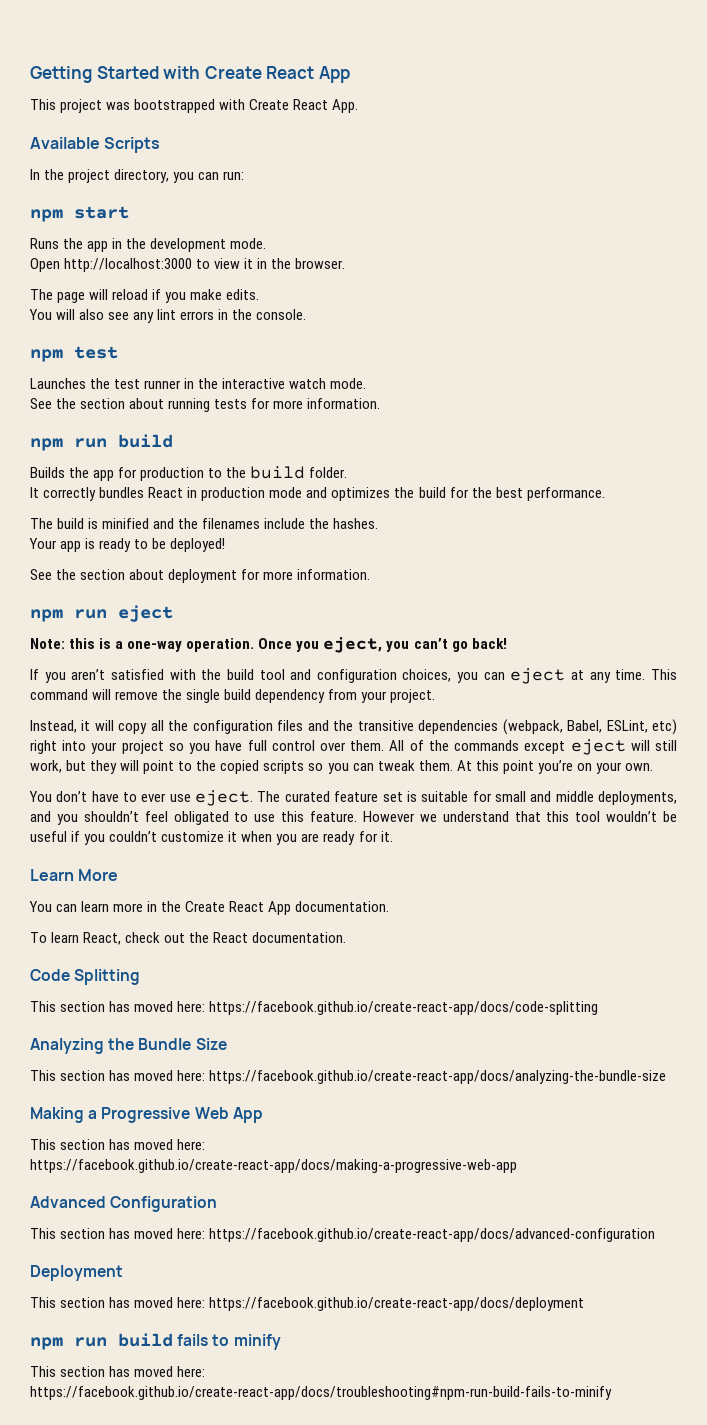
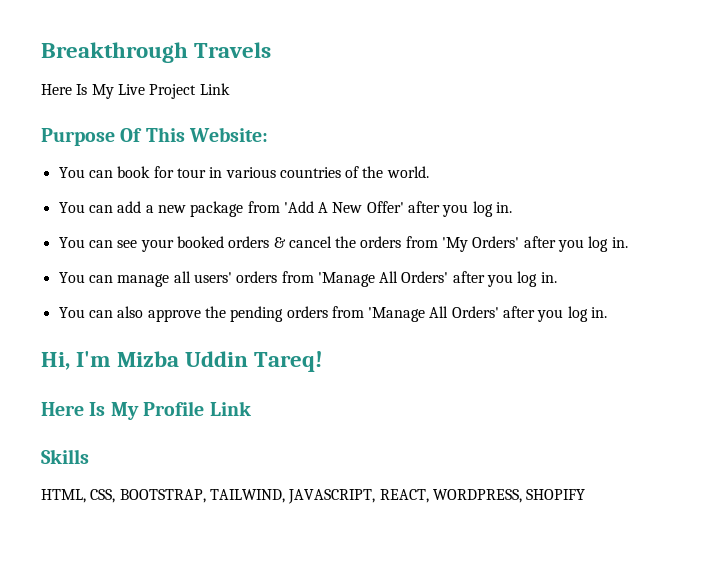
[30,66,350,83] [30,99,359,113] [30,137,161,153] [30,169,245,183] [30,206,129,222] [30,238,267,252] [30,258,346,272] [30,289,260,303] [29,309,307,323] [30,346,118,362] [30,378,367,389] [30,398,381,412] [30,434,173,451] [30,466,348,481] [30,487,605,501] [30,518,379,529] [29,538,226,552] [30,569,371,583] [30,605,173,622] [30,637,507,653] [30,668,677,684] [30,689,436,703] [30,719,677,735] [30,739,677,755] [30,760,653,774] [29,790,678,806] [30,811,677,825] [30,831,393,845] [30,869,119,881] [29,901,390,915] [30,932,347,945] [30,969,141,985] [30,1001,599,1015] [30,1038,227,1054] [30,1070,667,1084] [30,1107,263,1123] [30,1139,206,1150] [30,1159,517,1173] [30,1196,218,1212] [30,1228,656,1242] [30,1265,123,1281] [30,1297,585,1311] [30,1333,281,1350] [30,1366,206,1377] [30,1386,612,1400] Getting Started with Create React App // This project was bootstrapped with Create React App. // Available Scripts // In the project directory, you can run: // npm start // Runs the app in the development mode. // Open http://localhost:3000 to view it in the browser. // The page will reload if you make edits. // You will also see any lint errors in the console. // npm test // Launches the test runner in the interactive watch mode. // See the section about running tests for more information. // npm run build // Builds the app for production to the build folder. // It correctly bundles React in production mode and optimizes the build for the best performance. // The build is minified and the filenames include the hashes. // Your app is ready to be deployed! // See the section about deployment for more information. // npm run eject // Note: this is a one-way operation. Once you eject, you can’t go back! // If you aren’t satisfied with the build tool and configuration choices, you can eject at any time. This command will remove the single build dependency from your project. // Instead, it will copy all the configuration files and the transitive dependencies (webpack, Babel, ESLint, etc) right into your project so you have full control over them. All of the commands except eject will still work, but they will point to the copied scripts so you can tweak them. At this point you’re on your own. // You don’t have to ever use eject. The curated feature set is suitable for small and middle deployments, and you shouldn’t feel obligated to use this feature. However we understand that this tool wouldn’t be useful if you couldn’t customize it when you are ready for it. // Learn More // You can learn more in the Create React App documentation. // To learn React, check out the React documentation. // Code Splitting // This section has moved here: https://facebook.github.io/create-react-app/docs/code-splitting // Analyzing the Bundle Size // This section has moved here: https://facebook.github.io/create-react-app/docs/analyzing-the-bundle-size // Making a Progressive Web App // This section has moved here: https://facebook.github.io/create-react-app/docs/making-a-progressive-web-app // Advanced Configuration // This section has moved here: https://facebook.github.io/create-react-app/docs/advanced-configuration // Deployment // This section has moved here: https://facebook.github.io/create-react-app/docs/deployment // npm run build fails to minify // This section has moved here: https://facebook.github.io/create-react-app/docs/troubleshooting#npm-run-build-fails-to-minify -> [41,42,272,63] [41,83,230,99] [41,127,269,146] [58,166,429,178] [58,201,513,217] [58,236,628,252] [58,271,557,287] [58,306,608,322] [41,351,324,372] [41,401,251,420] [41,449,89,464] [41,489,586,504] Breakthrough Travels // Here Is My Live Project Link // Purpose Of This Website: // You can book for tour in various countries of the world. // You can add a new package from 'Add A New Offer' after you log in. // You can see your booked orders & cancel the orders from 'My Orders' after you log in. // You can manage all users' orders from 'Manage All Orders' after you log in. // You can also approve the pending orders from 'Manage All Orders' after you log in. // Hi, I'm Mizba Uddin Tareq! // Here Is My Profile Link // Skills // HTML, CSS, BOOTSTRAP, TAILWIND, JAVASCRIPT, REACT, WORDPRESS, SHOPIFY

